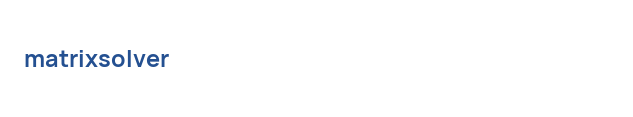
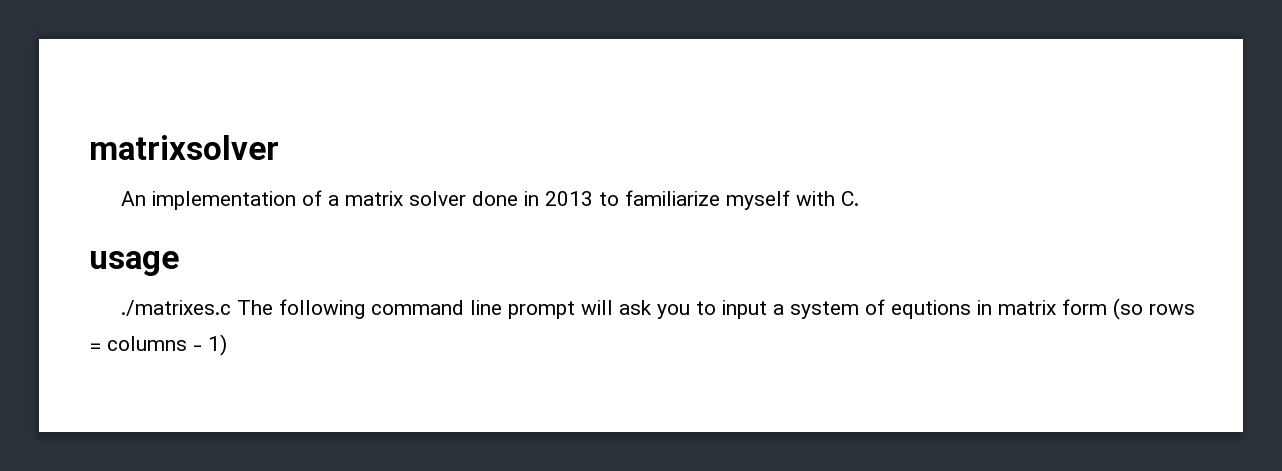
(169, 58) none -> [121,190,860,210] [89,251,179,276] [121,298,1196,320] [89,334,227,356] // An implementation of a matrix solver done in 2013 to familiarize myself with C. // usage // ./matrixes.c The following command line prompt will ask you to input a system of equtions in matrix form (so rows = columns - 1)

